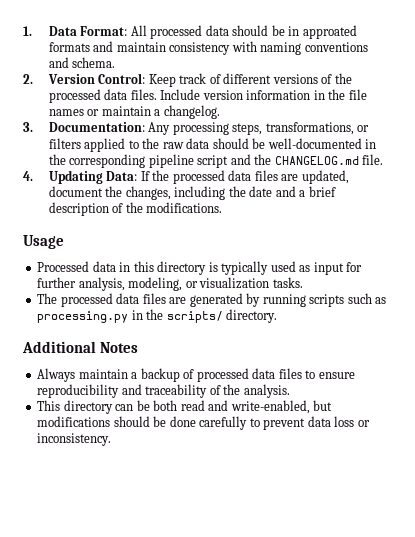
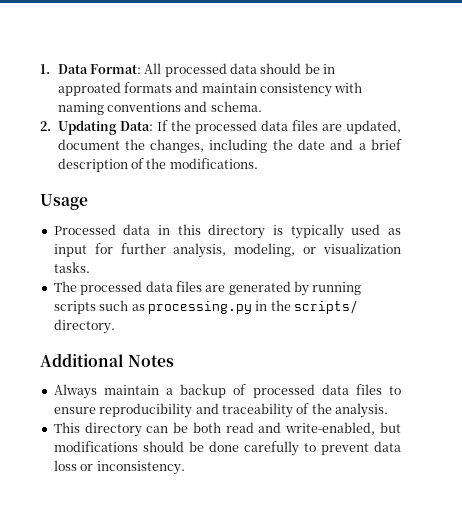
[47,73,352,87] [48,89,367,103] [48,105,220,119] [23,122,370,135] [48,138,377,152] [48,154,384,168] [23,171,33,181] Version Control: Keep track of different versions of the processed data files. Include version information in the file names or maintain a changelog. // 3. Documentation: Any processing steps, transformations, or filters applied to the raw data should be well-documented in the corresponding pipeline script and the CHANGELOG.md file. // 4. -> (51, 126) none

